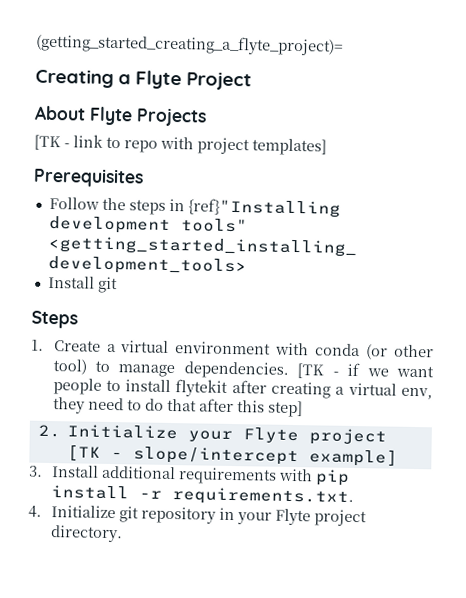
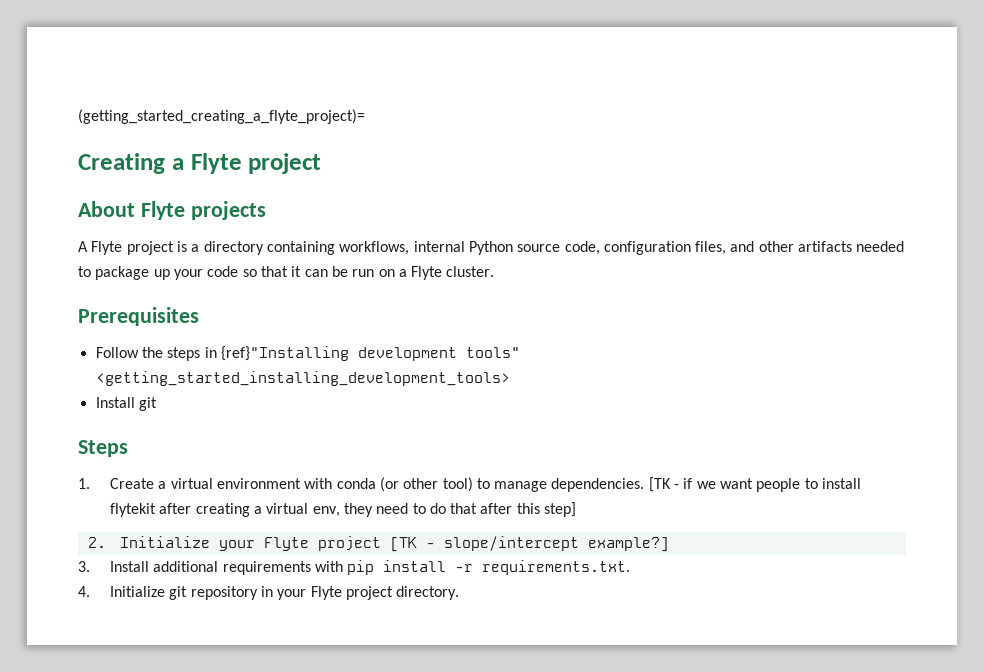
[186,71,253,91] Project -> [248,153,322,174] project
[136,107,207,127] [34,134,327,156] Projects // [TK - link to repo with project templates] -> [190,201,266,220] [78,241,905,255] [78,266,495,280] projects // A Flyte project is a directory containing workflows, internal Python source code, configuration files, and other artifacts needed to package up your code so that it can be run on a Flyte cluster.
[308,448,398,467] example] -> [587,537,669,552] example?]

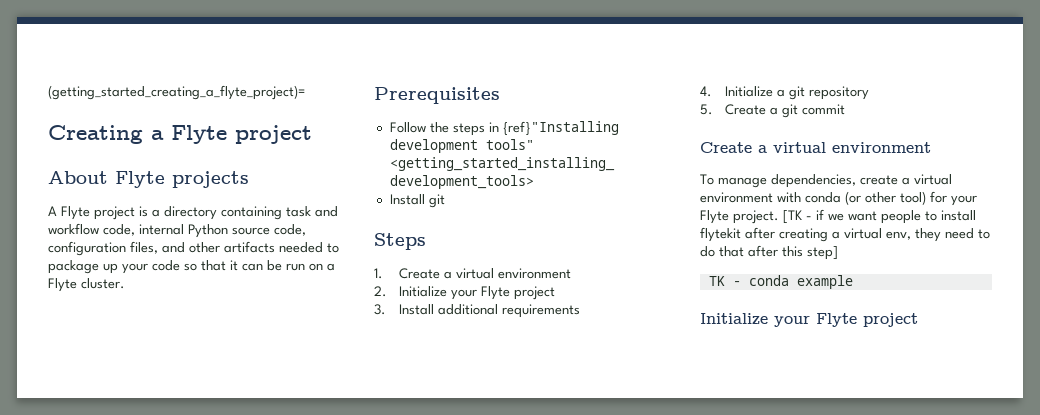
[339,241,410,255] workflows, -> [286,206,338,217] [48,223,135,236] task and workflow code,
(301, 483) none -> [374,286,555,300] [374,304,580,318] [700,86,869,100] [700,104,845,118] [700,142,931,153] [700,174,952,188] [700,192,773,203] // 2. Initialize your Flyte project // 3. Install additional requirements // 4. Initialize a git repository // 5. Create a git commit // Create a virtual environment // To manage dependencies, create a virtual environment
[476,478,645,492] to manage dependencies. -> [930,191,977,206] [700,210,779,224] for your Flyte project.
[87,536,669,552] [78,560,631,575] [78,586,460,600] 2. Initialize your Flyte project [TK - slope/intercept example?] // 3. Install additional requirements with pip install -r requirements.txt. // 4. Initialize git repository in your Flyte project directory. -> [708,275,853,289] [700,313,918,327] TK - conda example // Initialize your Flyte project

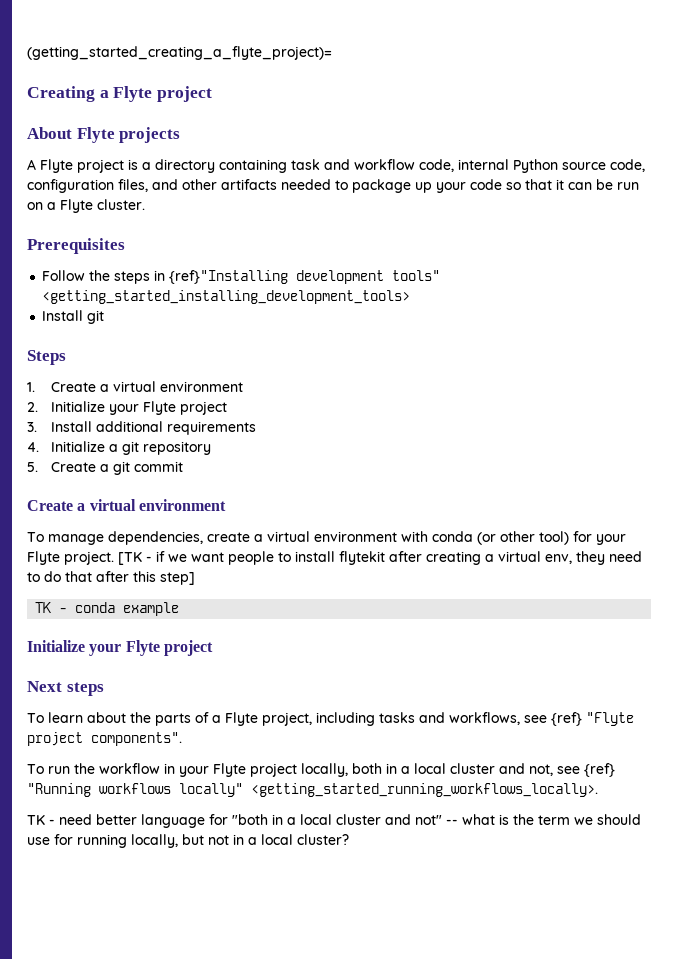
(918, 320) none -> [27,681,104,696] [27,712,634,726] [27,732,182,746] [27,763,615,777] [27,783,598,797] [27,814,641,828] [27,834,349,848] // Next steps // To learn about the parts of a Flyte project, including tasks and workflows, see {ref} "Flyte project components". // To run the workflow in your Flyte project locally, both in a local cluster and not, see {ref} "Running workflows locally" <getting_started_running_workflows_locally>. // TK - need better language for "both in a local cluster and not" -- what is the term we should use for running locally, but not in a local cluster?

